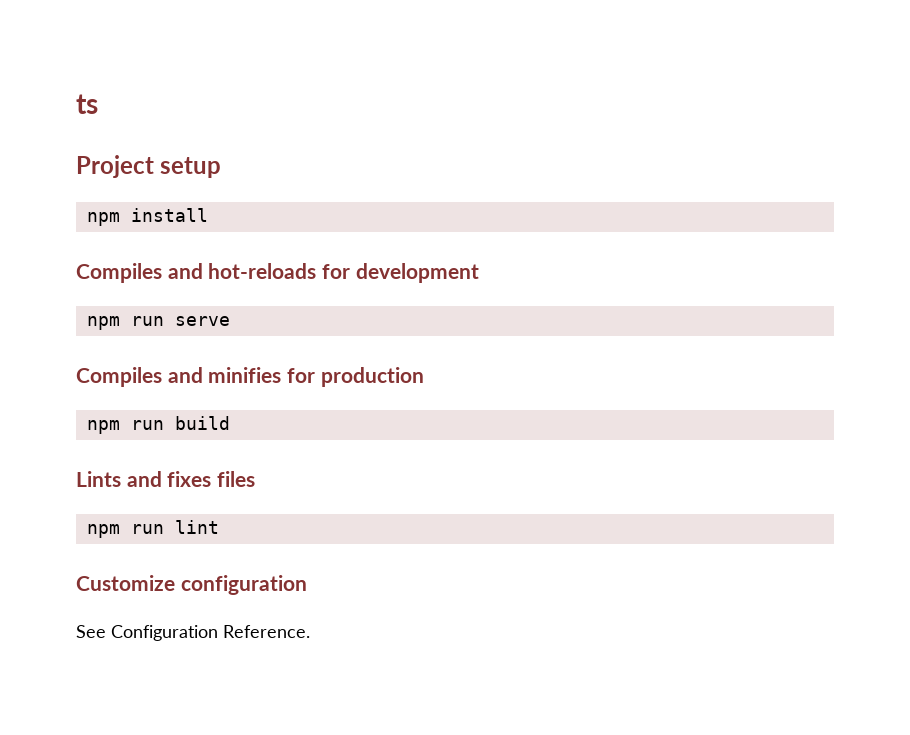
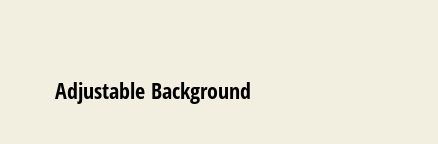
[76,94,98,114] [76,155,222,178] [86,208,208,226] [76,263,479,283] [86,316,230,330] [76,367,424,387] [86,416,230,434] [76,471,256,487] [86,520,219,538] [76,575,307,595] [76,625,310,641] ts // Project setup // npm install // Compiles and hot-reloads for development // npm run serve // Compiles and minifies for production // npm run build // Lints and fixes files // npm run lint // Customize configuration // See Configuration Reference. -> [55,82,251,104] Adjustable Background

